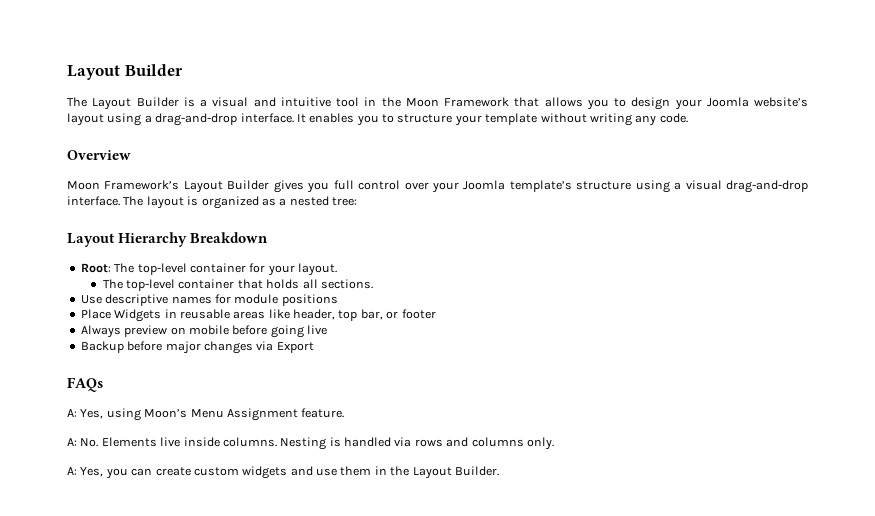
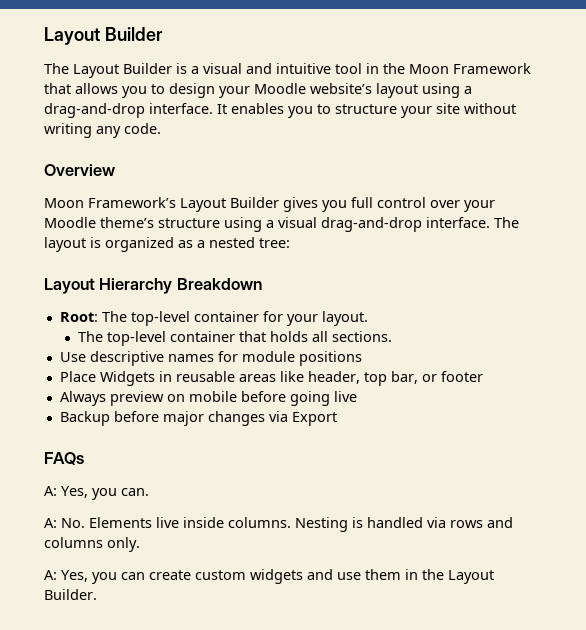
[706,97,749,107] Joomla -> [254,83,306,94] Moodle
[485,113,538,125] template -> [436,103,460,114] site
[463,180,572,192] Joomla template’s -> [44,217,154,228] Moodle theme’s
[106,408,345,421] using Moon’s Menu Assignment feature. -> [92,488,149,500] you can.

